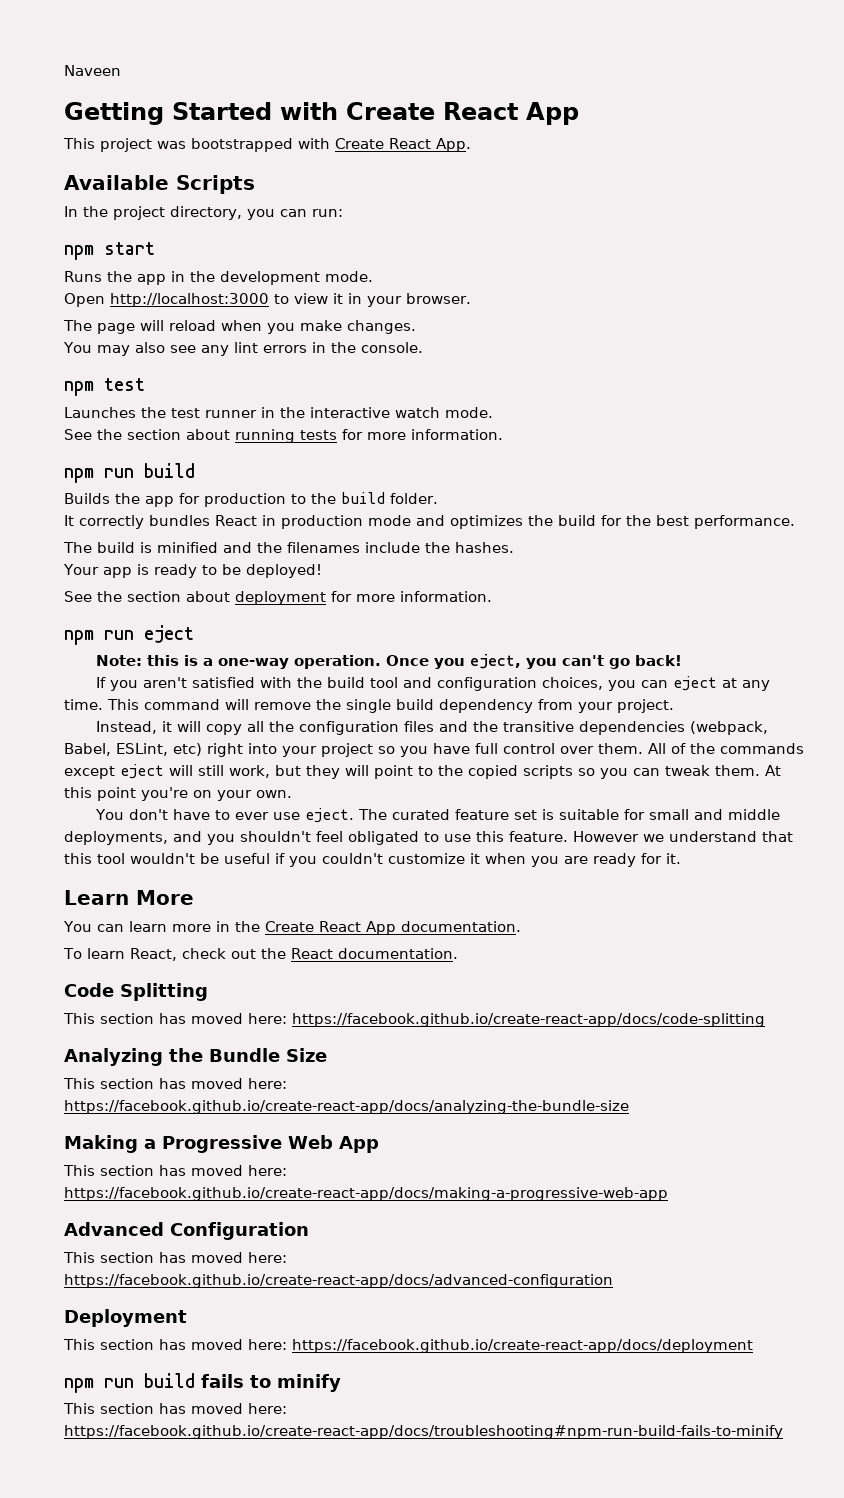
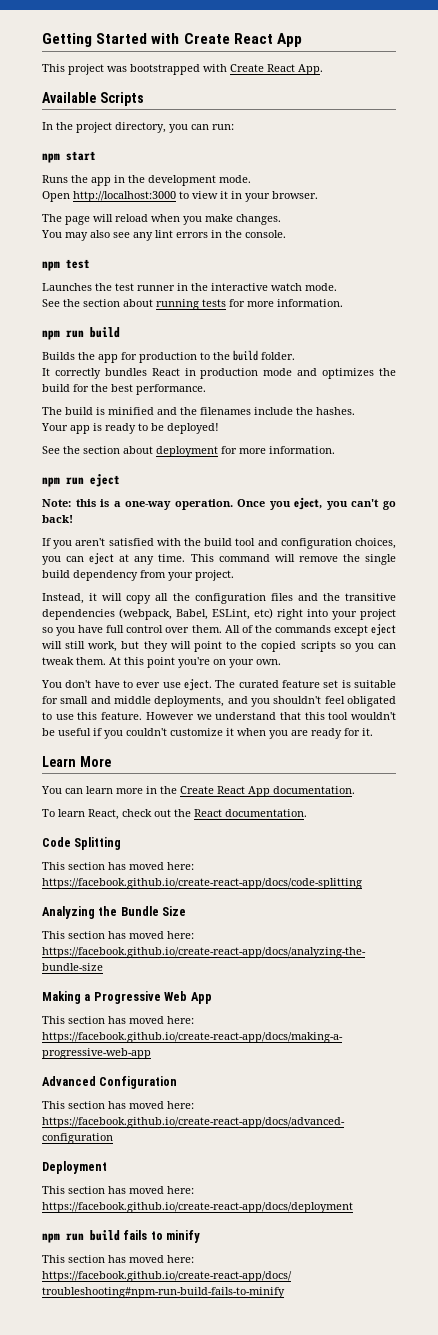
[64,65,121,76] Naveen // -> (42, 40) none

